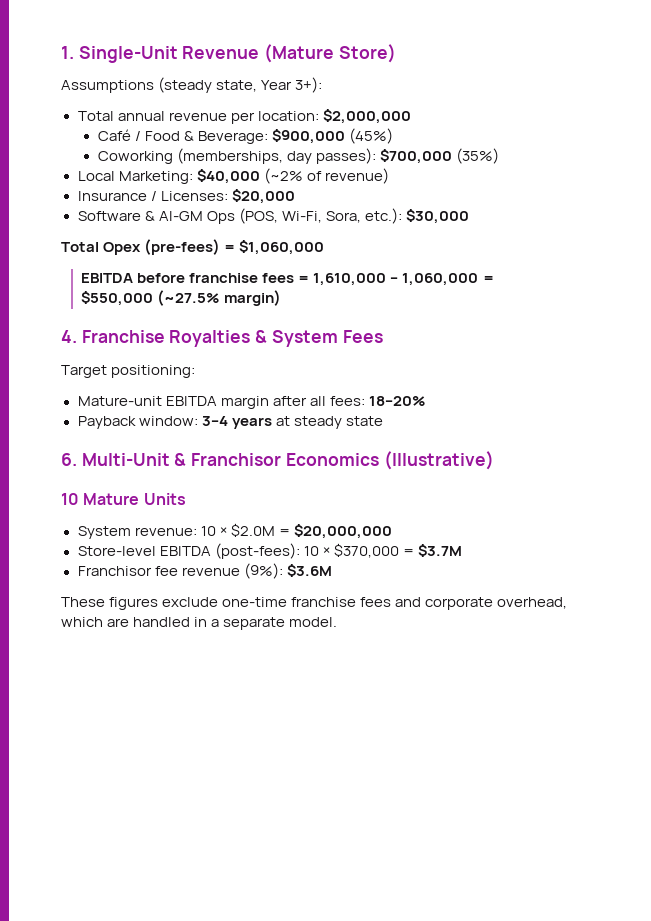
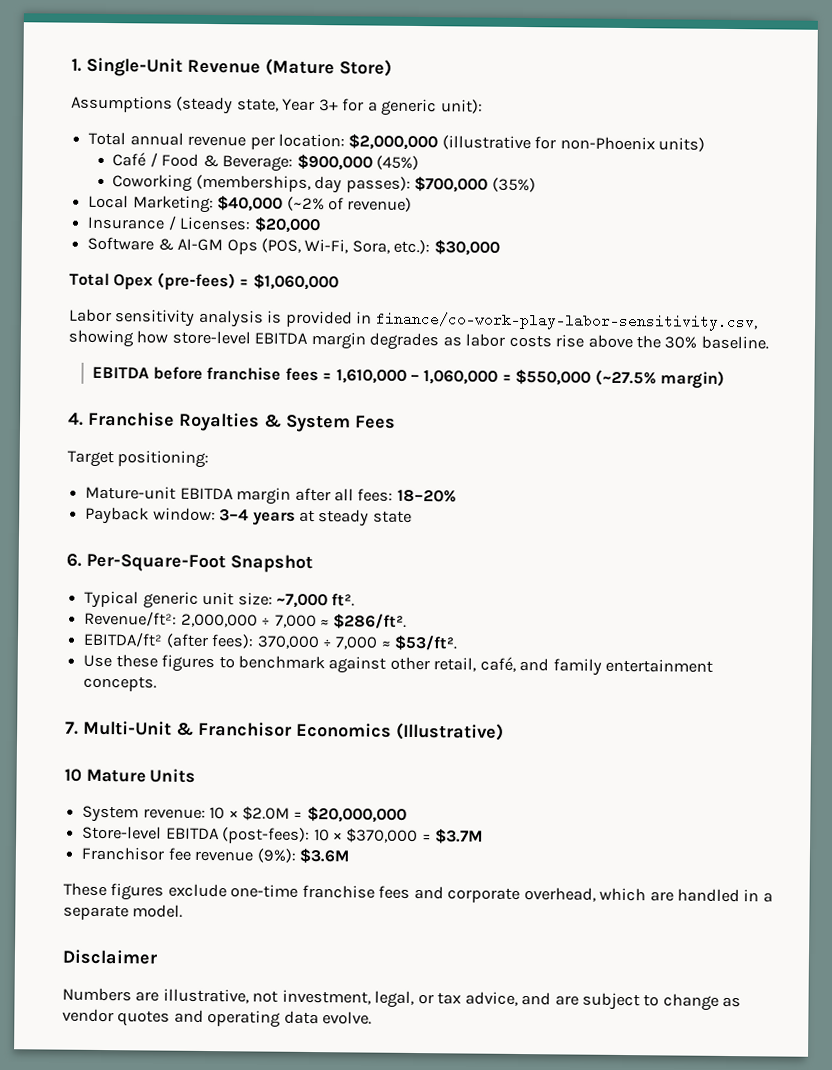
[295,77,323,93] 3+): -> [318,98,483,117] 3+ for a generic unit):
(411, 116) none -> [441,135,706,152] (illustrative for non-Phoenix units)
(325, 247) none -> [69,308,758,332] [68,329,769,351] // Labor sensitivity analysis is provided in finance/co-work-play-labor-sensitivity.csv, showing how store-level EBITDA margin degrades as labor costs rise above the 30% baseline.
(77, 459) none -> [86,553,313,574] [84,590,356,609] [84,610,408,629] [83,631,459,651] [83,654,714,676] [83,675,158,692] [65,721,79,735] Per-Square-Foot Snapshot // Typical generic unit size: ~7,000 ft². // Revenue/ft²: 2,000,000 ÷ 7,000 ≈ $286/ft². // EBITDA/ft² (after fees): 370,000 ÷ 7,000 ≈ $53/ft². // Use these figures to benchmark against other retail, café, and family entertainment concepts. // 7.
(338, 622) none -> [62,949,157,965] [62,987,742,1011] [62,1008,373,1028] // Disclaimer // Numbers are illustrative, not investment, legal, or tax advice, and are subject to change as vendor quotes and operating data evolve.

